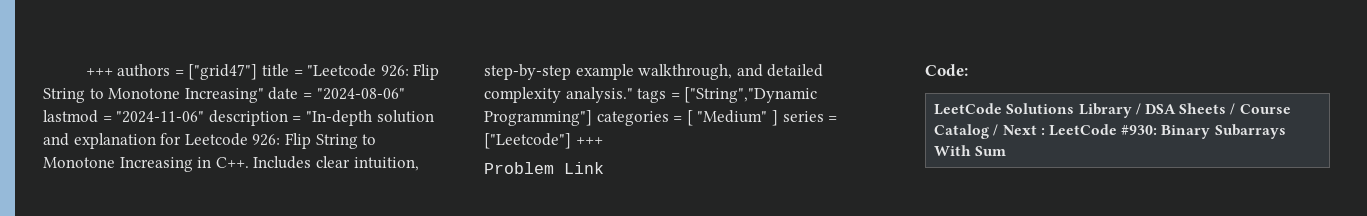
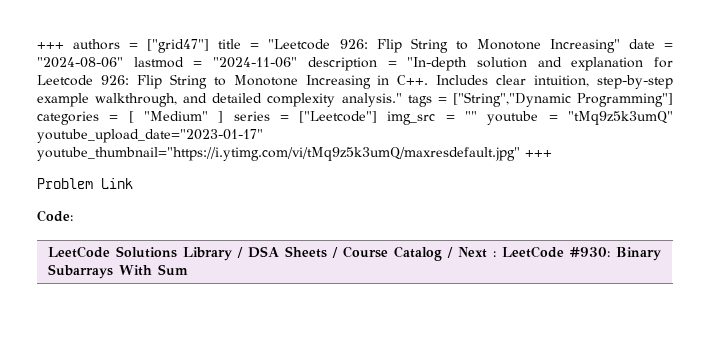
(571, 141) none -> [387,111,674,125] [37,129,263,143] [37,147,520,161] img_src = "" youtube = "tMq9z5k3umQ" youtube_upload_date="2023-01-17" youtube_thumbnail="https://i.ytimg.com/vi/tMq9z5k3umQ/maxresdefault.jpg"

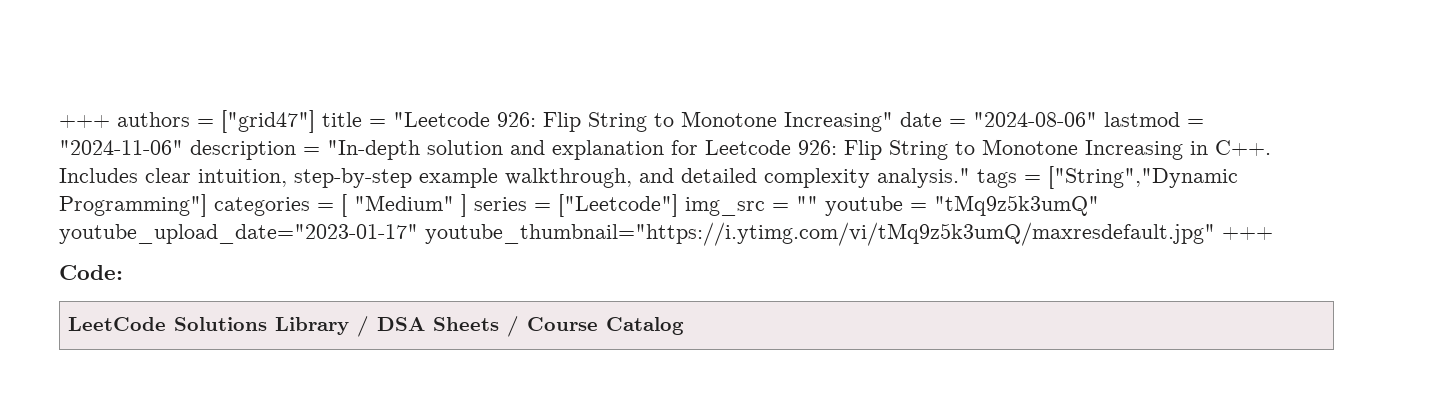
[37,178,133,189] // Problem Link -> (1273, 233) none
[446,246,661,261] [47,264,188,279] / Next : LeetCode #930: Binary Subarrays With Sum -> (685, 326) none

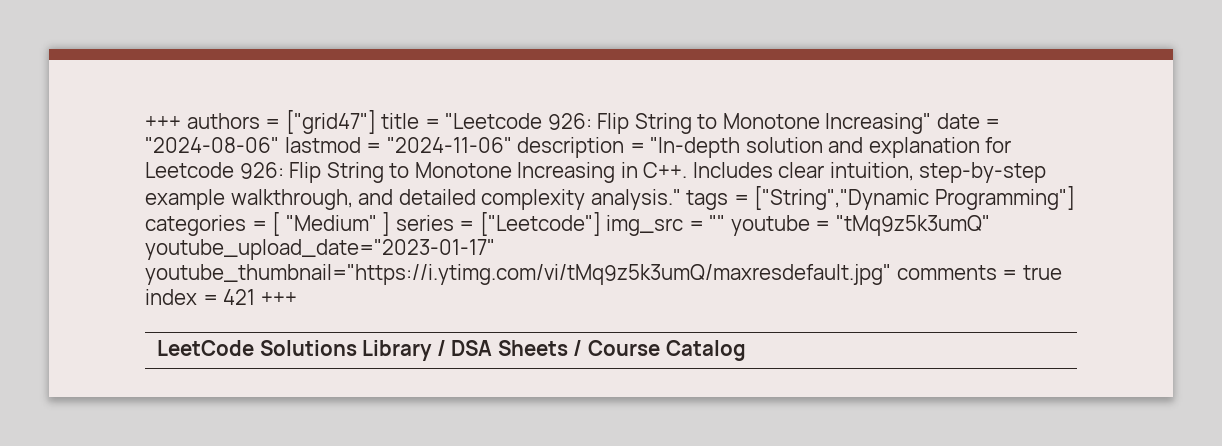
[1222,227,1273,240] [59,265,123,280] +++ // Code: -> [896,265,1062,280] [145,289,297,305] comments = true index = 421 +++

